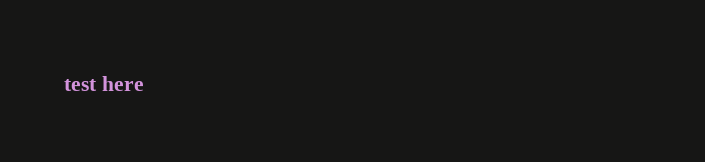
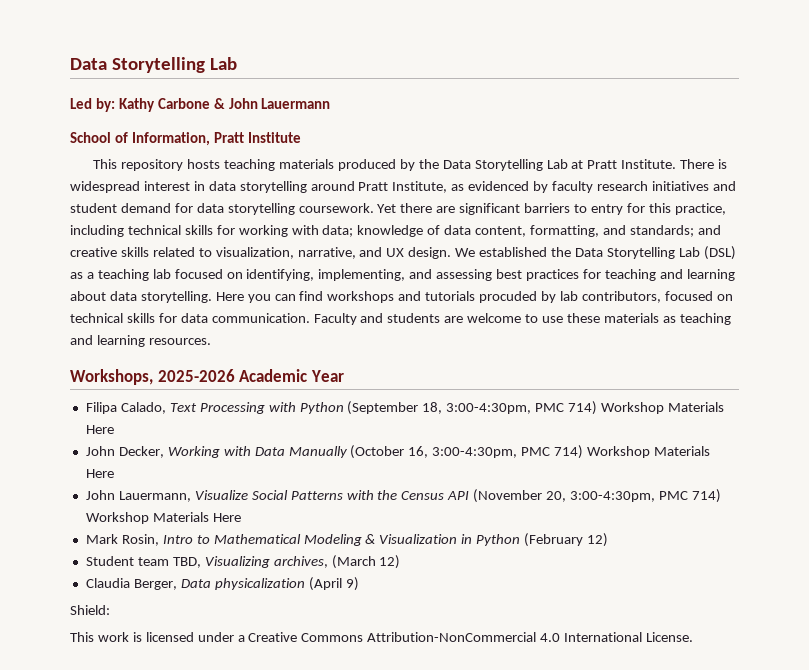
[64,76,144,91] test here -> [70,57,237,73] [70,98,331,112] [70,132,301,146] [93,159,728,171] [70,181,736,193] [70,203,726,215] [70,225,721,237] [70,246,736,260] [70,269,735,281] [70,291,733,303] [70,313,731,325] [70,335,211,347] [70,369,344,385] [85,401,724,415] [85,425,114,434] [85,445,710,459] [85,469,114,478] [85,489,721,503] [85,512,241,524] [85,533,609,547] [85,555,401,569] [85,577,359,591] [70,605,110,615] [70,632,694,642] Data Storytelling Lab // Led by: Kathy Carbone & John Lauermann // School of Information, Pratt Institute // This repository hosts teaching materials produced by the Data Storytelling Lab at Pratt Institute. There is widespread interest in data storytelling around Pratt Institute, as evidenced by faculty research initiatives and student demand for data storytelling coursework. Yet there are significant barriers to entry for this practice, including technical skills for working with data; knowledge of data content, formatting, and standards; and creative skills related to visualization, narrative, and UX design. We established the Data Storytelling Lab (DSL) as a teaching lab focused on identifying, implementing, and assessing best practices for teaching and learning about data storytelling. Here you can find workshops and tutorials procuded by lab contributors, focused on technical skills for data communication. Faculty and students are welcome to use these materials as teaching and learning resources. // Workshops, 2025-2026 Academic Year // Filipa Calado, Text Processing with Python (September 18, 3:00-4:30pm, PMC 714) Workshop Materials Here // John Decker, Working with Data Manually (October 16, 3:00-4:30pm, PMC 714) Workshop Materials Here // John Lauermann, Visualize Social Patterns with the Census API (November 20, 3:00-4:30pm, PMC 714) Workshop Materials Here // Mark Rosin, Intro to Mathematical Modeling & Visualization in Python (February 12) // Student team TBD, Visualizing archives, (March 12) // Claudia Berger, Data physicalization (April 9) // Shield: // This work is licensed under a Creative Commons Attribution-NonCommercial 4.0 International License.

